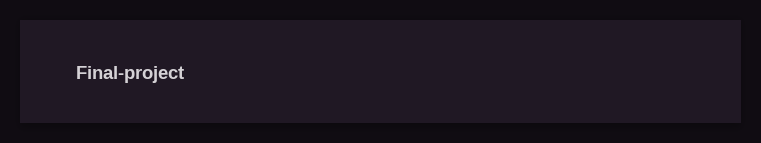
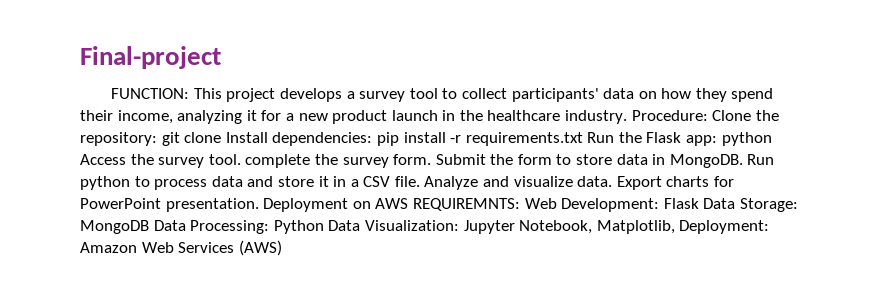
(184, 74) none -> [111,88,774,102] [80,110,779,124] [80,132,772,146] [80,154,775,168] [80,176,735,190] [80,198,798,212] [80,220,770,234] [80,240,282,256] // FUNCTION: This project develops a survey tool to collect participants' data on how they spend their income, analyzing it for a new product launch in the healthcare industry. Procedure: Clone the repository: git clone Install dependencies: pip install -r requirements.txt Run the Flask app: python Access the survey tool. complete the survey form. Submit the form to store data in MongoDB. Run python to process data and store it in a CSV file. Analyze and visualize data. Export charts for PowerPoint presentation. Deployment on AWS REQUIREMNTS: Web Development: Flask Data Storage: MongoDB Data Processing: Python Data Visualization: Jupyter Notebook, Matplotlib, Deployment: Amazon Web Services (AWS)

